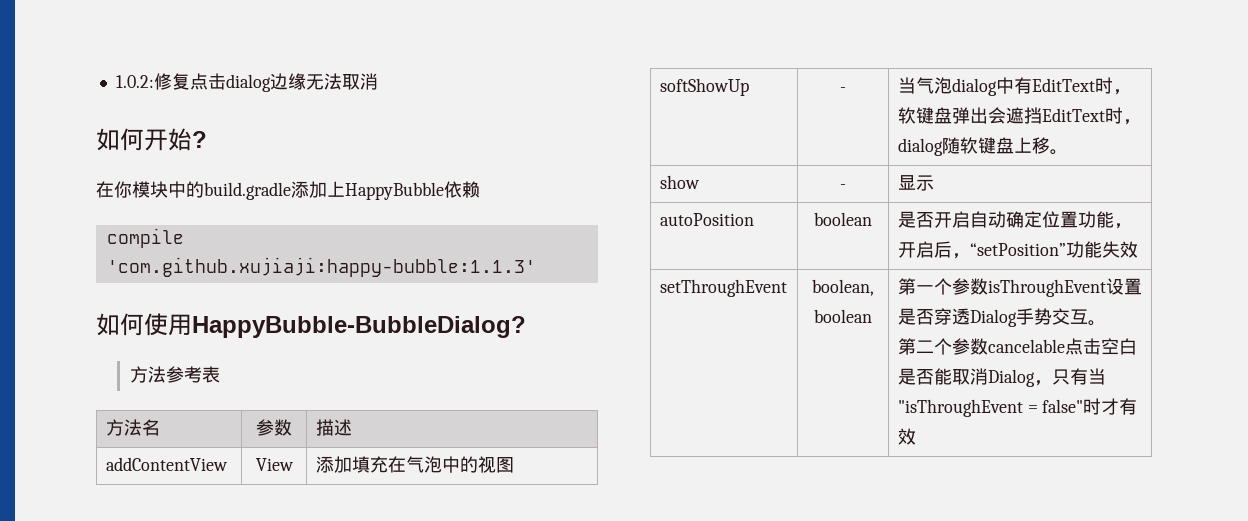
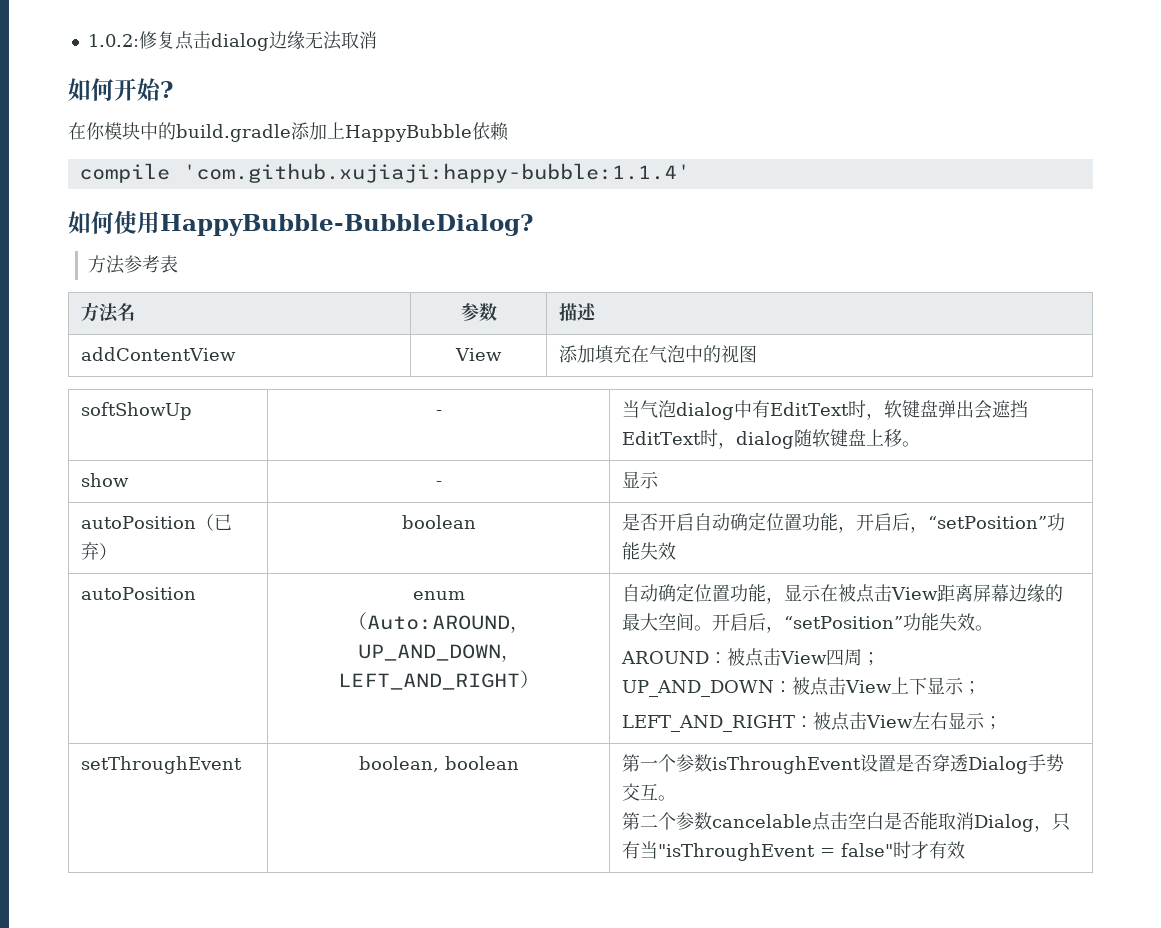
[106,257,536,277] 'com.github.xujiaji:happy-bubble:1.1.3' -> [182,163,690,183] 'com.github.xujiaji:happy-bubble:1.1.4'
(754, 219) none -> [195,514,232,531] [80,542,117,560] （已弃）
(1138, 249) none -> [80,587,196,600] [412,591,465,600] [348,612,529,633] [357,644,520,662] [338,670,539,690] [621,583,1063,604] [621,613,993,633] [620,648,880,667] [621,677,981,697] [621,712,1002,732] // autoPosition | enum // （Auto:AROUND，UP_AND_DOWN，LEFT_AND_RIGHT） | 自动确定位置功能，显示在被点击View距离屏幕边缘的最大空间。开启后，“setPosition”功能失效。 // AROUND：被点击View四周； // UP_AND_DOWN：被点击View上下显示； // LEFT_AND_RIGHT：被点击View左右显示；

